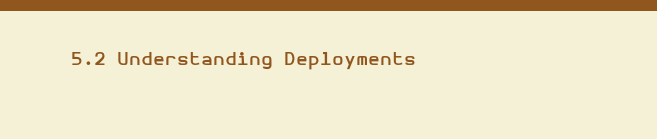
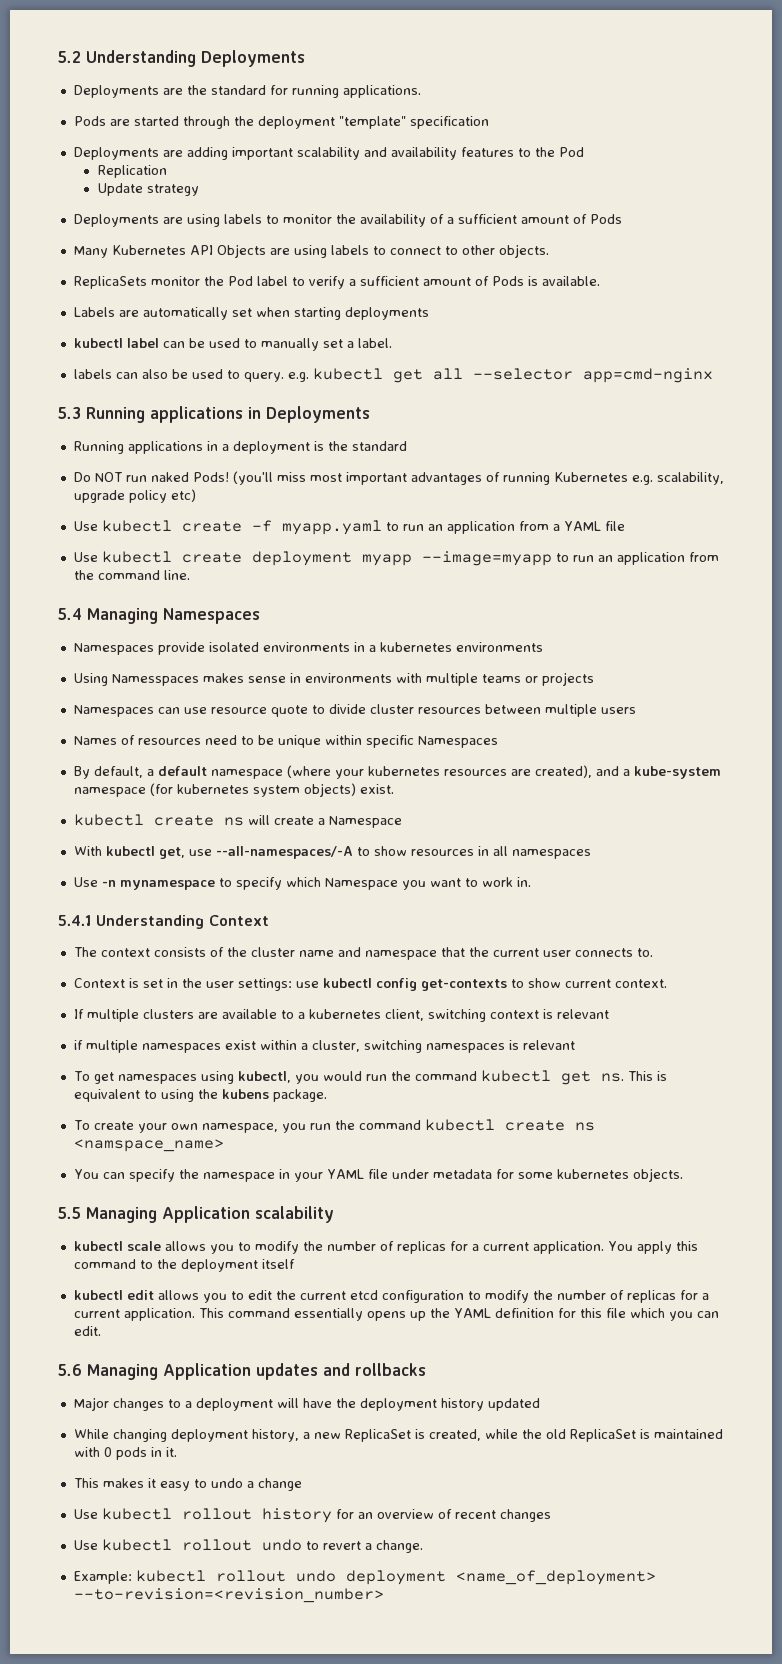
(416, 61) none -> [73,85,421,98] [73,116,489,129] [73,147,584,160] [97,165,167,178] [97,183,199,196] [73,214,622,227] [73,244,549,258] [73,276,600,289] [73,307,429,320] [73,338,392,351] [73,368,713,383] [58,406,370,423] [73,441,407,454] [73,471,724,485] [73,489,196,503] [73,520,625,535] [73,551,719,566] [73,570,190,580] [58,608,260,624] [73,642,543,655] [73,672,594,686] [73,704,636,717] [73,735,498,748] [73,765,721,779] [73,783,394,797] [73,814,402,828] [73,846,591,859] [73,877,531,890] [58,915,269,929] [73,947,653,960] [73,978,667,991] [73,1009,609,1022] [73,1040,575,1053] [73,1070,667,1085] [73,1089,327,1102] [73,1119,595,1133] [73,1139,224,1152] [73,1168,683,1182] [58,1206,334,1223] [73,1241,698,1254] [73,1259,295,1272] [73,1290,709,1303] [73,1308,719,1321] [73,1326,101,1336] [58,1363,426,1380] [73,1397,540,1411] [73,1429,723,1442] [73,1447,177,1460] [73,1478,302,1491] [73,1508,551,1523] [73,1539,423,1553] [73,1570,656,1585] [73,1588,384,1603] // Deployments are the standard for running applications. // Pods are started through the deployment "template" specification // Deployments are adding important scalability and availability features to the Pod // Replication // Update strategy // Deployments are using labels to monitor the availability of a sufficient amount of Pods // Many Kubernetes API Objects are using labels to connect to other objects. // ReplicaSets monitor the Pod label to verify a sufficient amount of Pods is available. // Labels are automatically set when starting deployments // kubectl label can be used to manually set a label. // labels can also be used to query. e.g. kubectl get all --selector app=cmd-nginx // 5.3 Running applications in Deployments // Running applications in a deployment is the standard // Do NOT run naked Pods! (you'll miss most important advantages of running Kubernetes e.g. scalability, upgrade policy etc) // Use kubectl create -f myapp.yaml to run an application from a YAML file // Use kubectl create deployment myapp --image=myapp to run an application from the command line. // 5.4 Managing Namespaces // Namespaces provide isolated environments in a kubernetes environments // Using Namesspaces makes sense in environments with multiple teams or projects // Namespaces can use resource quote to divide cluster resources between multiple users // Names of resources need to be unique within specific Namespaces // By default, a default namespace (where your kubernetes resources are created), and a kube-system namespace (for kubernetes system objects) exist. // kubectl create ns will create a Namespace // With kubectl get, use --all-namespaces/-A to show resources in all namespaces // Use -n mynamespace to specify which Namespace you want to work in. // 5.4.1 Understanding Context // The context consists of the cluster name and namespace that the current user connects to. // Context is set in the user settings: use kubectl config get-contexts to show current context. // If multiple clusters are available to a kubernetes client, switching context is relevant // if multiple namespaces exist within a cluster, switching namespaces is relevant // To get namespaces using kubectl, you would run the command kubectl get ns. This is equivalent to using the kubens package. // To create your own namespace, you run the command kubectl create ns <namspace_name> // You can specify the namespace in your YAML file under metadata for some kubernetes objects. // 5.5 Managing Application scalability // kubectl scale allows you to modify the number of replicas for a current application. You apply this command to the deployment itself // kubectl edit allows you to edit the current etcd configuration to modify the number of replicas for a current application. This command essentially opens up the YAML definition for this file which you can edit. // 5.6 Managing Application updates and rollbacks // Major changes to a deployment will have the deployment history updated // While changing deployment history, a new ReplicaSet is created, while the old ReplicaSet is maintained with 0 pods in it. // This makes it easy to undo a change // Use kubectl rollout history for an overview of recent changes // Use kubectl rollout undo to revert a change. // Example: kubectl rollout undo deployment <name_of_deployment> --to-revision=<revision_number>

